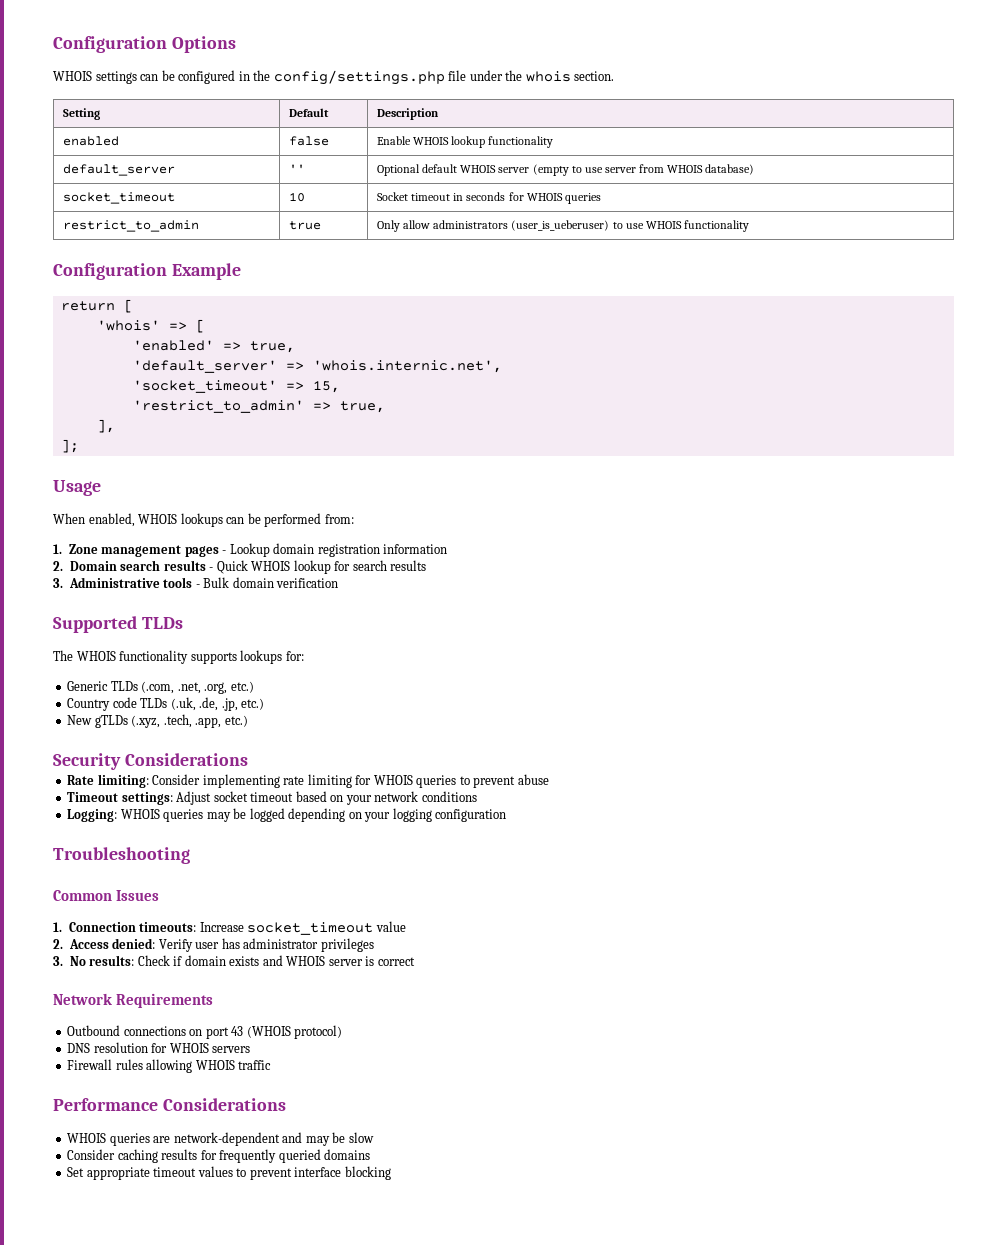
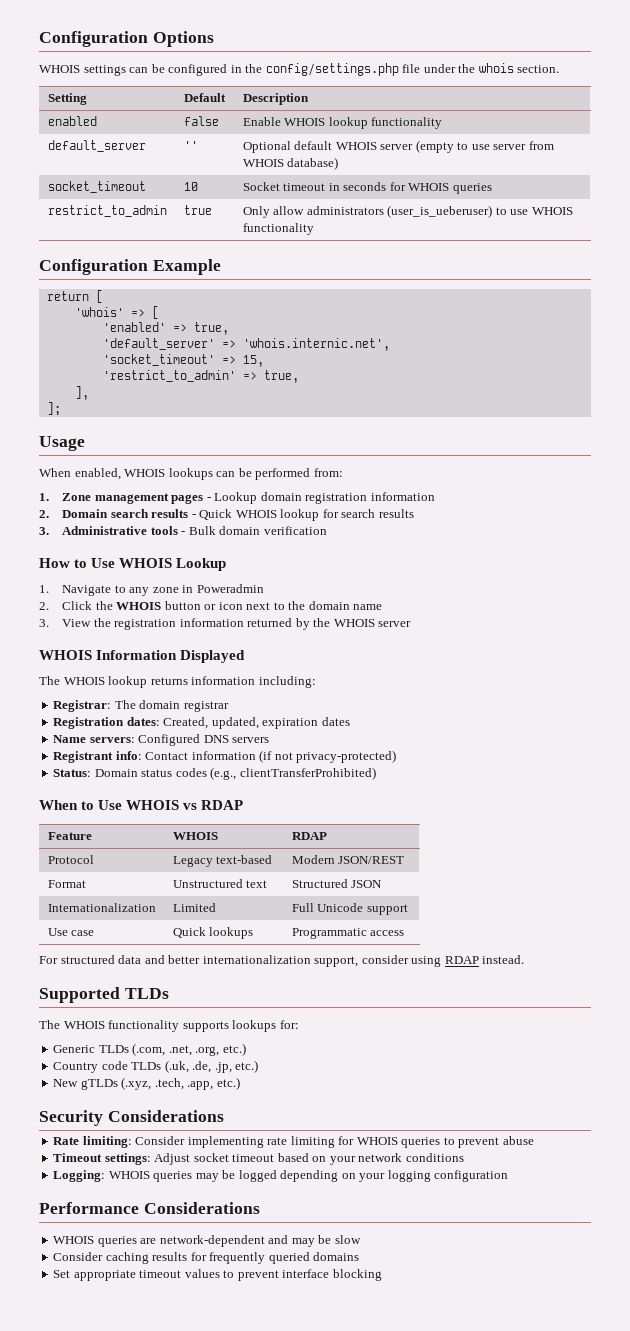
(339, 583) none -> [39,558,227,571] [39,584,264,596] [39,601,383,610] [39,618,412,630] [39,650,246,663] [39,676,316,688] [53,700,229,712] [53,717,350,729] [53,734,270,746] [53,750,397,763] [53,767,376,780] [39,800,244,810] [47,832,92,840] [172,832,218,840] [291,832,327,840] [47,855,94,864] [172,855,273,867] [291,855,405,864] [47,880,86,888] [172,879,268,888] [291,879,383,888] [47,903,156,912] [172,903,216,912] [291,903,408,915] [47,928,95,936] [172,927,254,939] [291,928,405,939] [39,955,525,967] // How to Use WHOIS Lookup // 1. Navigate to any zone in Poweradmin // 2. Click the WHOIS button or icon next to the domain name // 3. View the registration information returned by the WHOIS server // WHOIS Information Displayed // The WHOIS lookup returns information including: // Registrar: The domain registrar // Registration dates: Created, updated, expiration dates // Name servers: Configured DNS servers // Registrant info: Contact information (if not privacy-protected) // Status: Domain status codes (e.g., clientTransferProhibited) // When to Use WHOIS vs RDAP // Feature | WHOIS | RDAP // Protocol | Legacy text-based | Modern JSON/REST // Format | Unstructured text | Structured JSON // Internationalization | Limited | Full Unicode support // Use case | Quick lookups | Programmatic access // For structured data and better internationalization support, consider using RDAP instead.
[53,847,190,864] [53,890,160,901] [53,921,406,935] [53,938,374,952] [53,955,415,966] [53,993,214,1008] [67,1025,343,1039] [67,1042,251,1053] [67,1059,272,1073] // Troubleshooting // Common Issues // 1. Connection timeouts: Increase socket_timeout value // 2. Access denied: Verify user has administrator privileges // 3. No results: Check if domain exists and WHOIS server is correct // Network Requirements // Outbound connections on port 43 (WHOIS protocol) // DNS resolution for WHOIS servers // Firewall rules allowing WHOIS traffic -> (509, 1176) none

